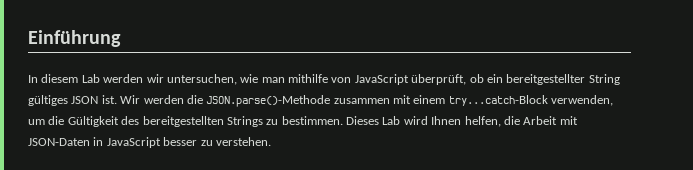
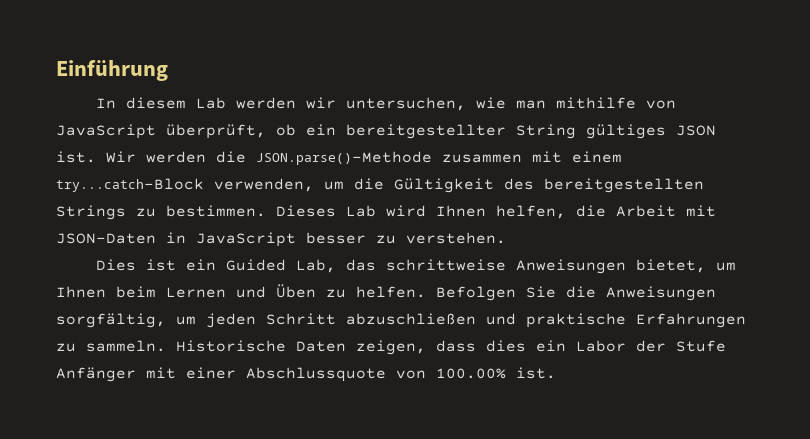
(271, 141) none -> [96,259,737,274] [56,284,716,301] [56,313,746,328] [56,340,726,355] [56,367,556,382] // Dies ist ein Guided Lab, das schrittweise Anweisungen bietet, um Ihnen beim Lernen und Üben zu helfen. Befolgen Sie die Anweisungen sorgfältig, um jeden Schritt abzuschließen und praktische Erfahrungen zu sammeln. Historische Daten zeigen, dass dies ein Labor der Stufe Anfänger mit einer Abschlussquote von 100.00% ist.

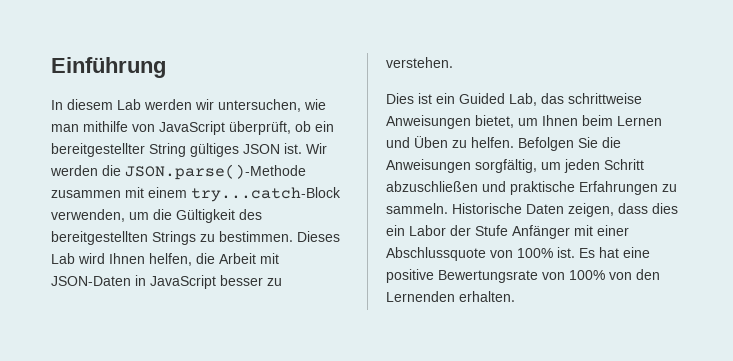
[436,367,556,379] 100.00% ist. -> [517,247,650,258] [386,269,660,283] [386,291,515,302] 100% ist. Es hat eine positive Bewertungsrate von 100% von den Lernenden erhalten.

